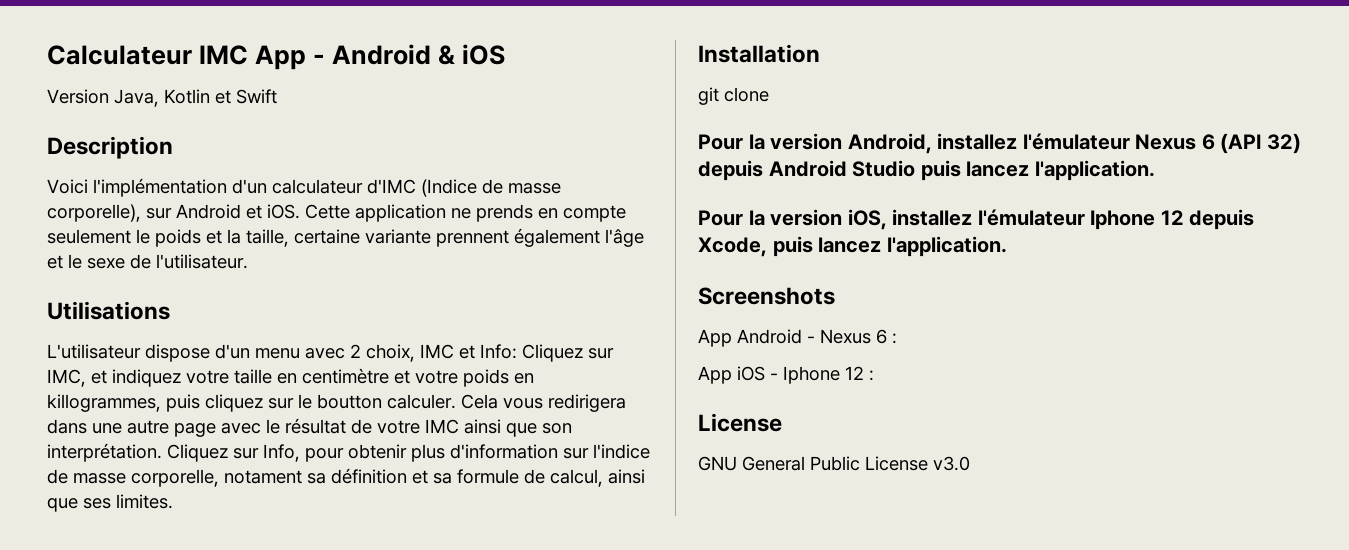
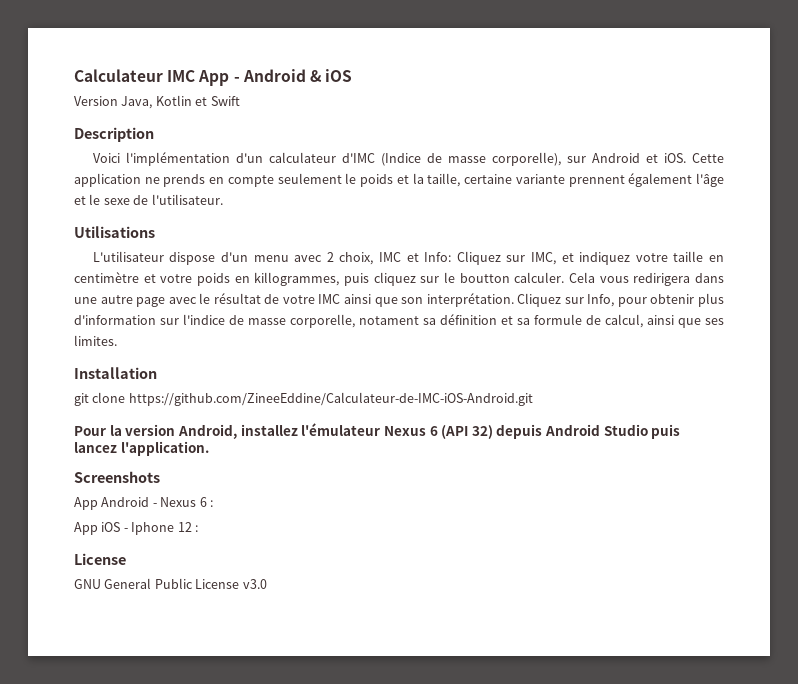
(769, 94) none -> [128,392,533,406] https://github.com/ZineeEddine/Calculateur-de-IMC-iOS-Android.git
[698,209,1255,230] [698,236,1007,257] // Pour la version iOS, installez l'émulateur Iphone 12 depuis Xcode, puis lancez l'application. -> (209, 448) none

